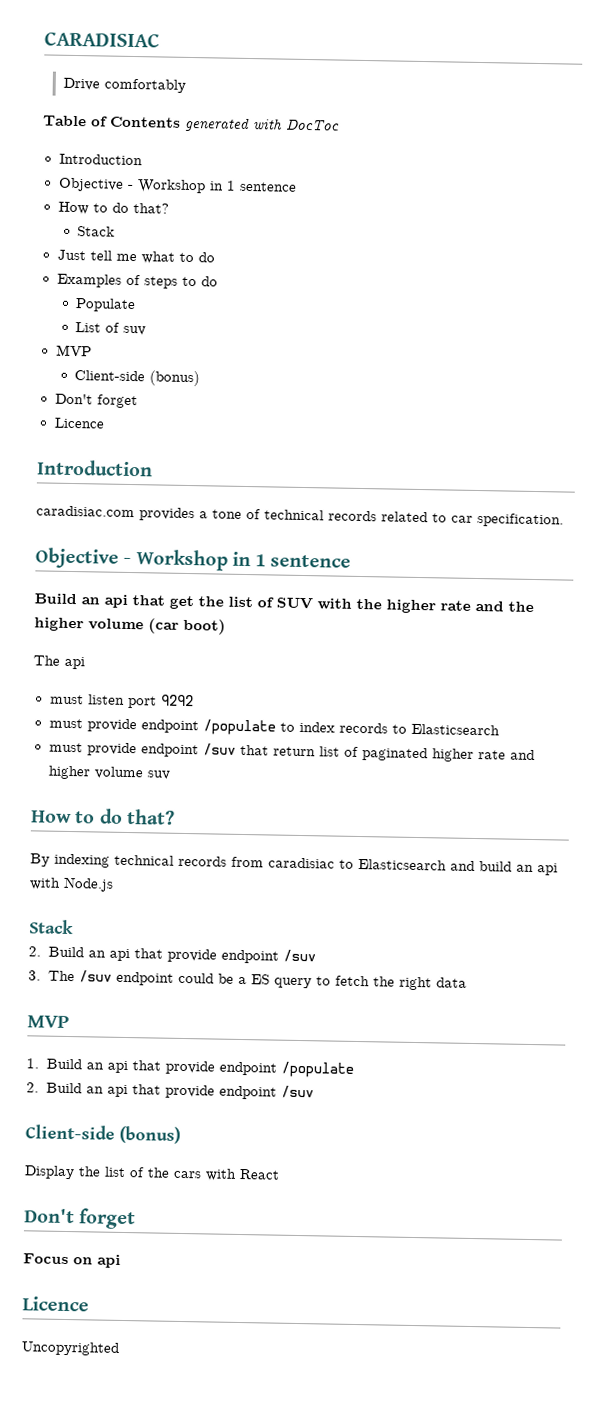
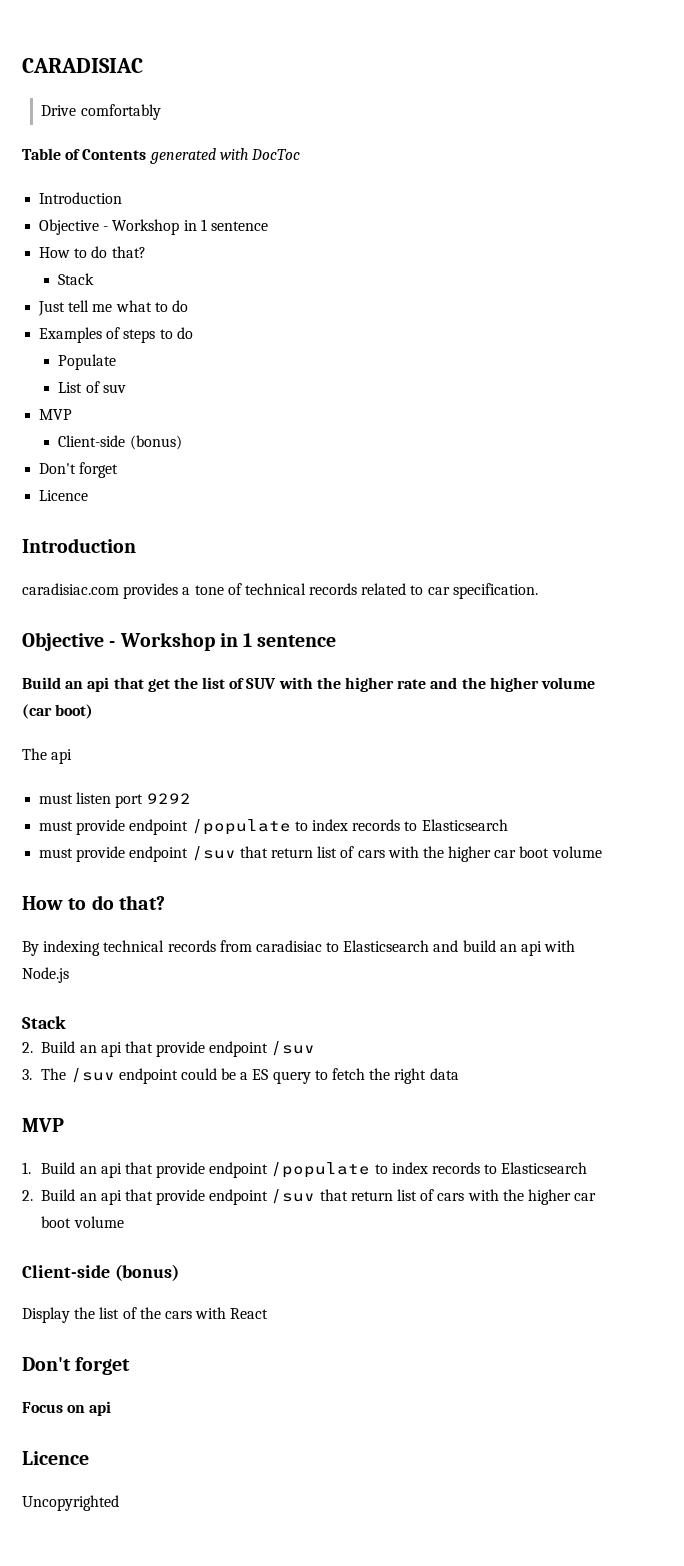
[361,747,535,762] [47,765,170,780] paginated higher rate and higher volume suv -> [357,846,602,862] cars with the higher car boot volume
[26,1082,314,1100] // 2. Build an api that provide endpoint /suv -> [374,1162,588,1174] [22,1189,597,1205] [41,1216,124,1228] to index records to Elasticsearch // 2. Build an api that provide endpoint /suv that return list of cars with the higher car boot volume

